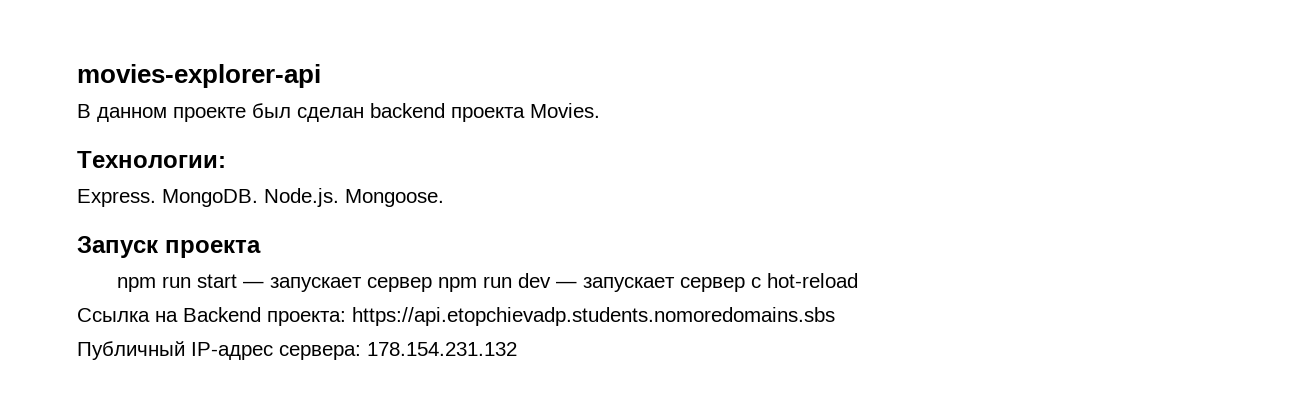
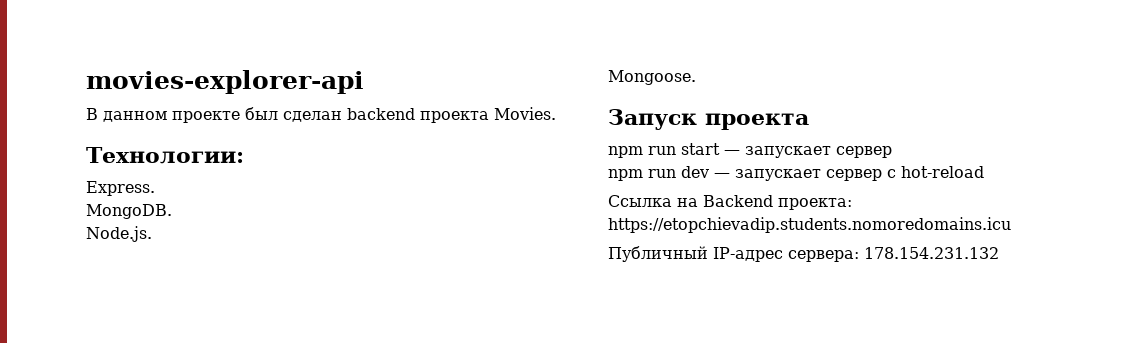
(156, 198) none -> (155, 188) //
(258, 198) none -> (172, 211) //
(339, 197) none -> (152, 234) //
(433, 284) none -> (892, 152) //
[352,307,835,326] https://api.etopchievadp.students.nomoredomains.sbs -> [608,217,1011,233] https://etopchievadip.students.nomoredomains.icu

